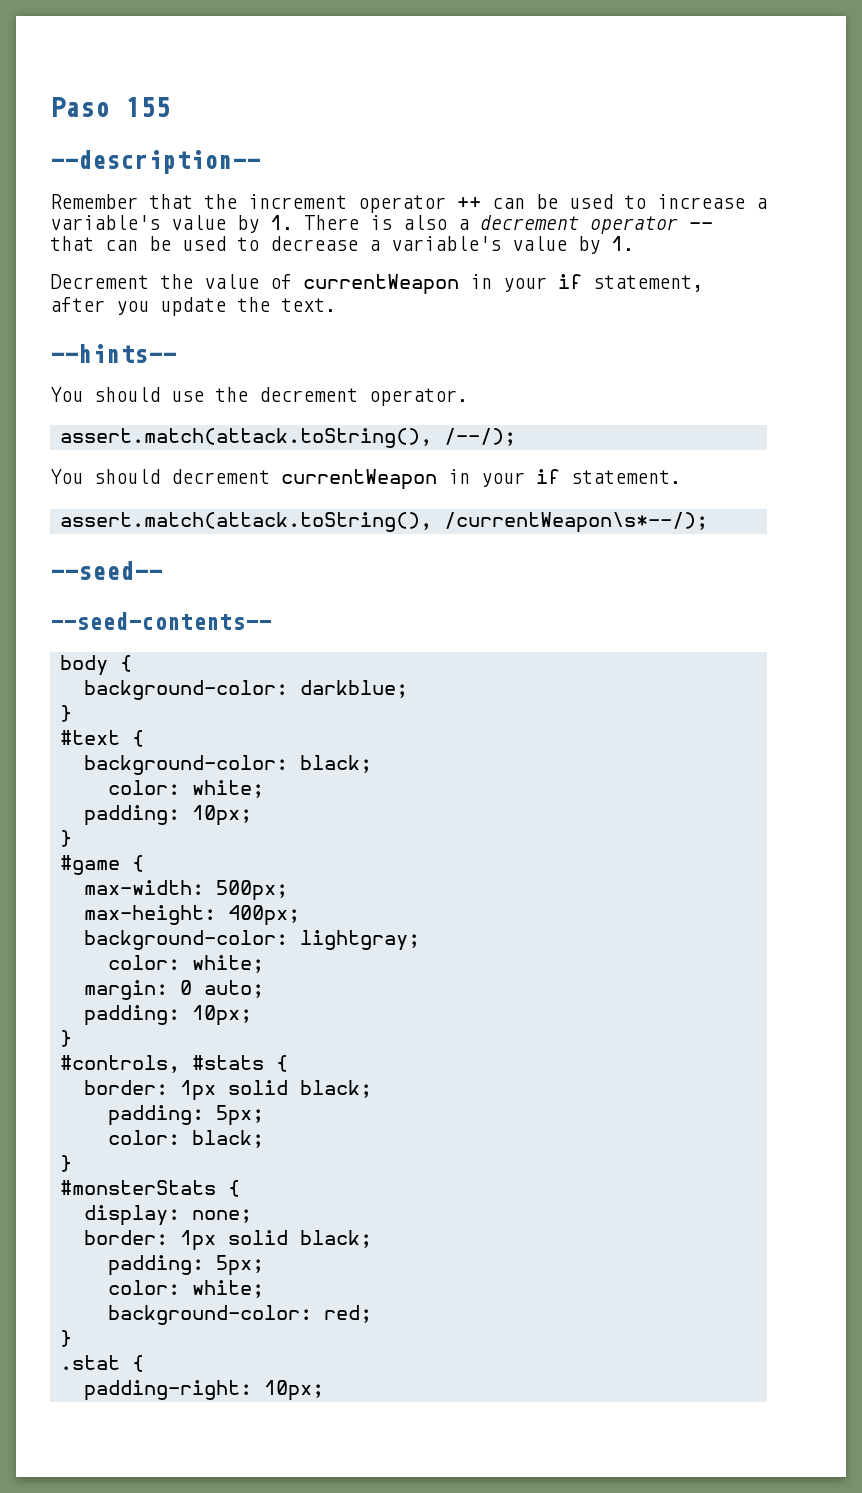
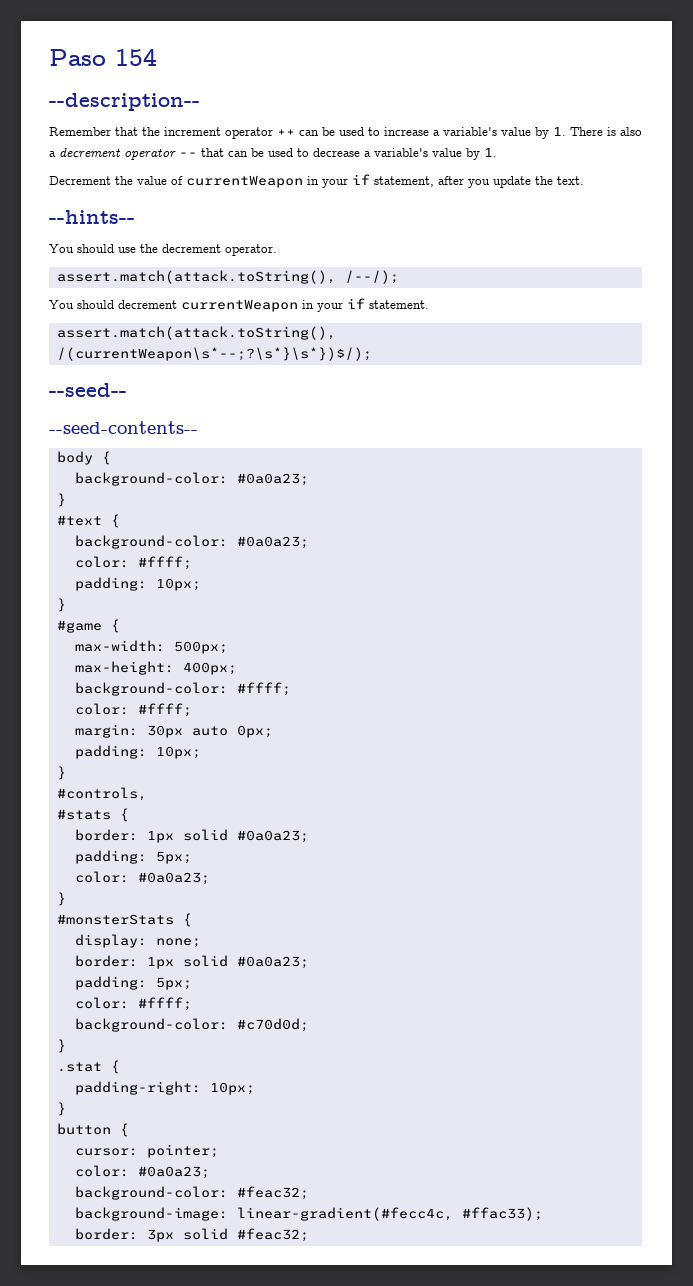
[125,97,170,117] 155 -> [115,48,157,66] 154
[443,512,708,533] /currentWeapon\s*--/); -> [56,347,372,361] /(currentWeapon\s*--;?\s*}\s*})$/);
[299,680,408,698] darkblue; -> [236,473,309,486] #0a0a23;
[299,755,372,773] [107,780,264,798] black; // color: white; -> [236,536,309,549] [74,556,192,570] #0a0a23; // color: #ffff;
[299,930,420,951] [107,955,264,973] lightgray; // color: white; -> [236,682,291,696] [74,703,192,717] #ffff; // color: #ffff;
[179,980,264,998] 0 auto; -> [146,725,273,738] 30px auto 0px;
(180, 1064) none -> (147, 794) //
[299,1080,372,1098] [107,1105,264,1126] [107,1130,264,1148] black; // padding: 5px; // color: black; -> [236,830,309,843] [74,850,192,864] [74,871,210,885] #0a0a23; // padding: 5px; // color: #0a0a23;
[299,1230,372,1248] [107,1255,264,1276] [107,1280,264,1298] [107,1305,372,1325] black; // padding: 5px; // color: white; // background-color: red; -> [236,956,309,969] [74,976,192,990] [74,997,192,1011] [74,1018,309,1032] #0a0a23; // padding: 5px; // color: #ffff; // background-color: #c70d0d;
(324, 1390) none -> [56,1102,66,1116] [56,1123,129,1137] [74,1144,219,1158] [74,1165,210,1179] [74,1186,309,1200] [74,1207,543,1221] [74,1228,309,1242] // } // button { // cursor: pointer; // color: #0a0a23; // background-color: #feac32; // background-image: linear-gradient(#fecc4c, #ffac33); // border: 3px solid #feac32;

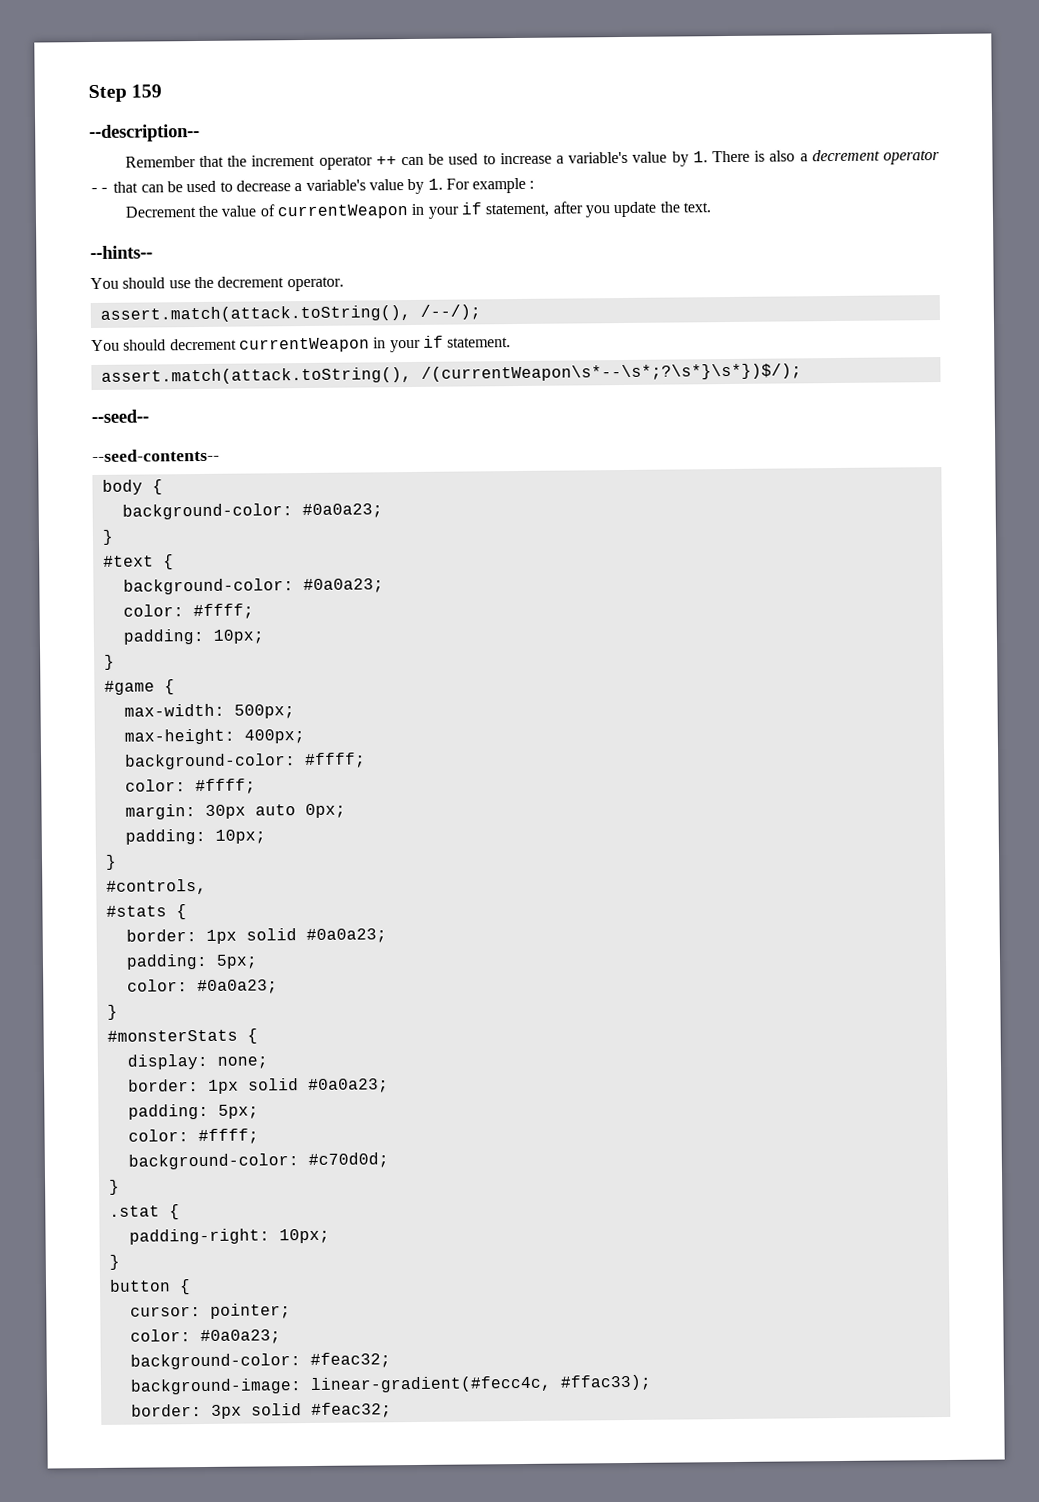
[49,48,157,66] Paso 154 -> [88,84,163,103] Step 159
(497, 152) none -> [445,177,535,194] For example :
[56,347,372,361] /(currentWeapon\s*--;?\s*}\s*})$/); -> [420,363,802,382] /(currentWeapon\s*--\s*;?\s*}\s*})$/);

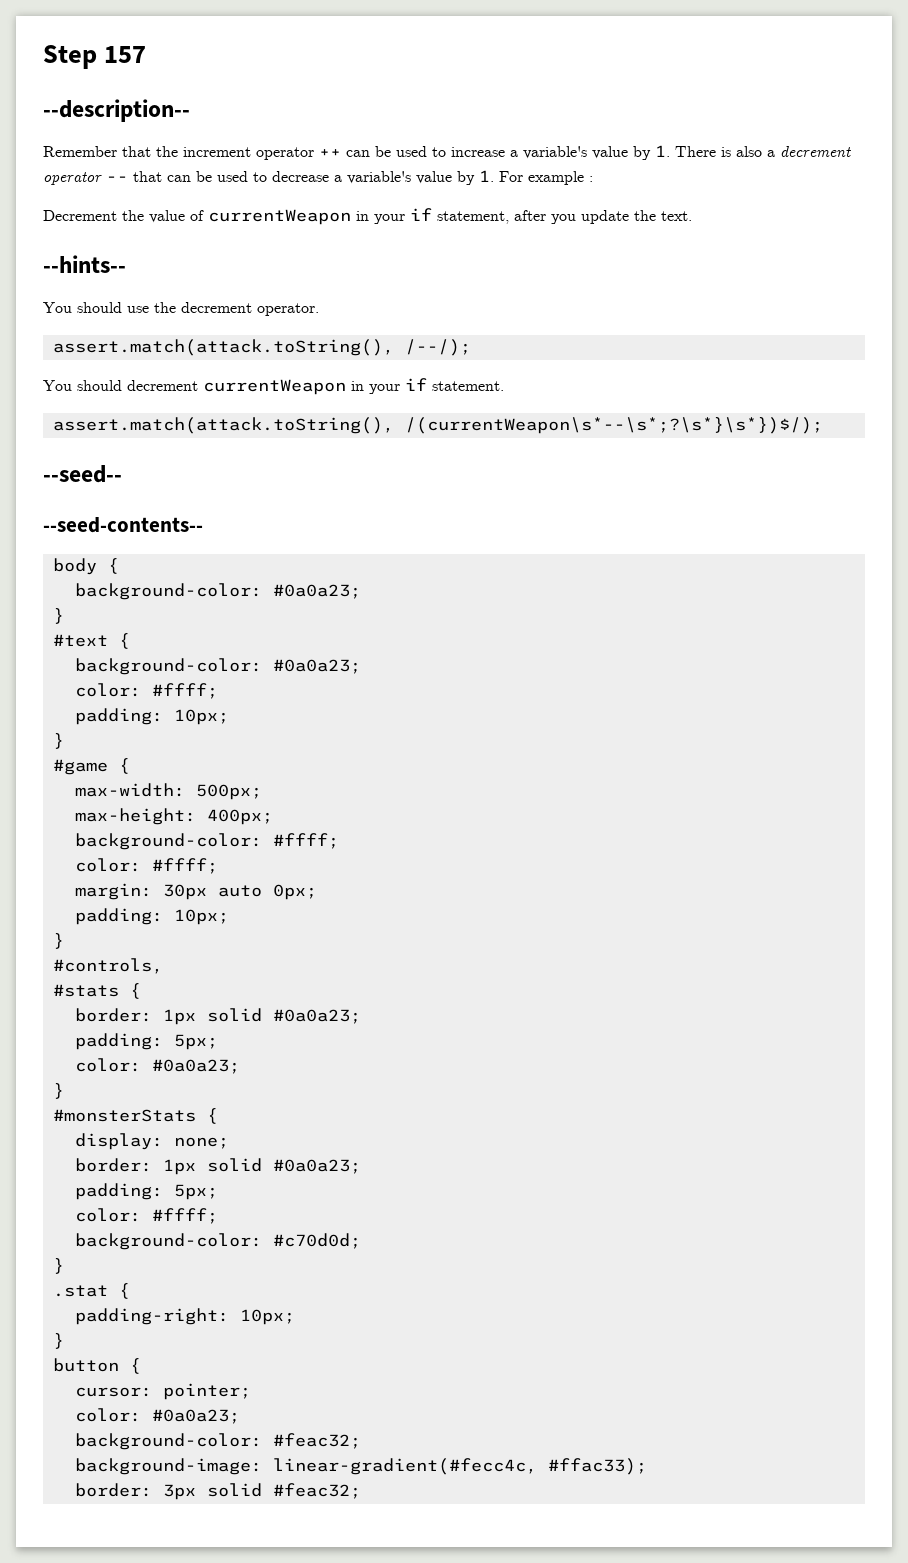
[131,84,163,98] 159 -> [104,46,147,63] 157

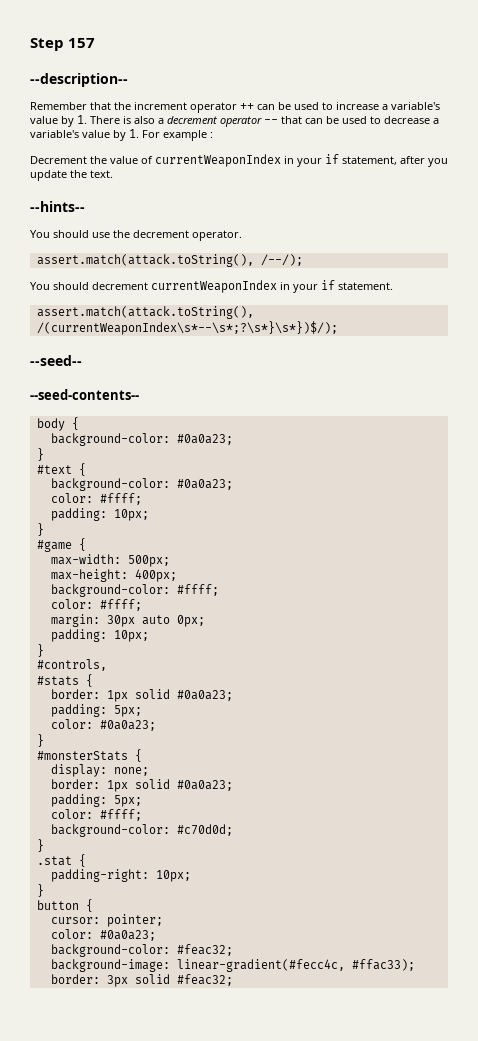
[208,209,351,225] currentWeapon -> [155,154,281,167] currentWeaponIndex
[203,379,346,395] currentWeapon -> [151,280,277,293] currentWeaponIndex
[404,417,823,434] /(currentWeapon\s*--\s*;?\s*}\s*})$/); -> [36,321,338,335] /(currentWeaponIndex\s*--\s*;?\s*}\s*})$/);

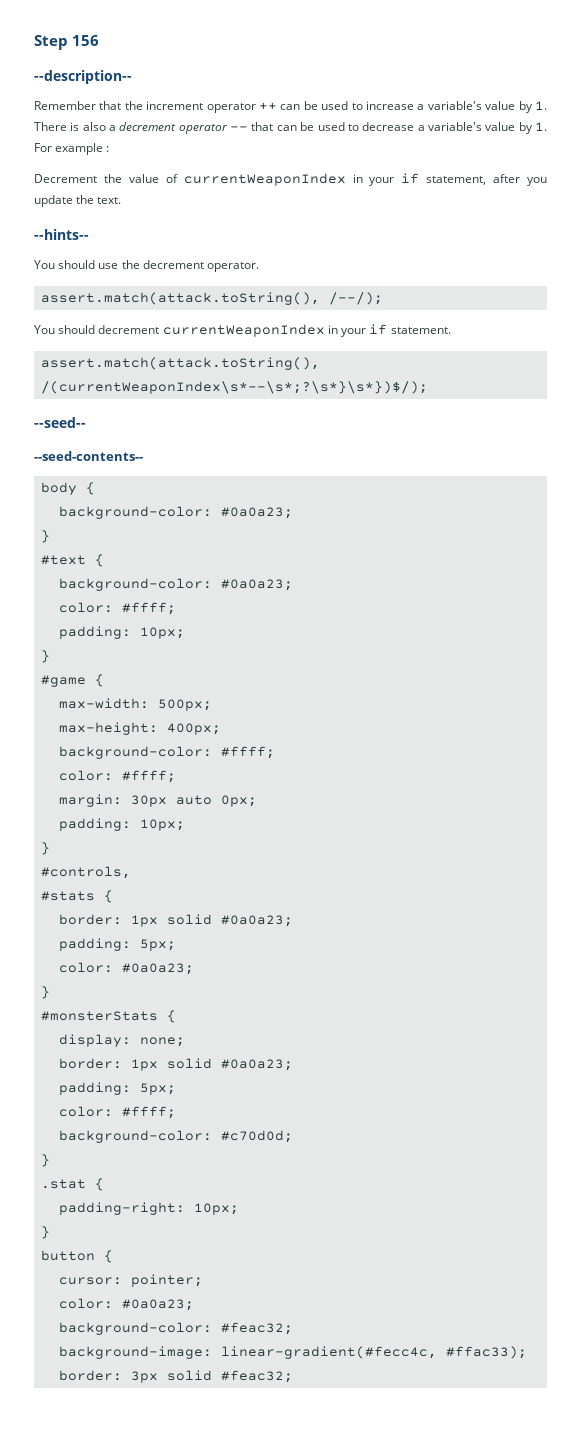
[68,38,96,48] 157 -> [72,35,99,46] 156

